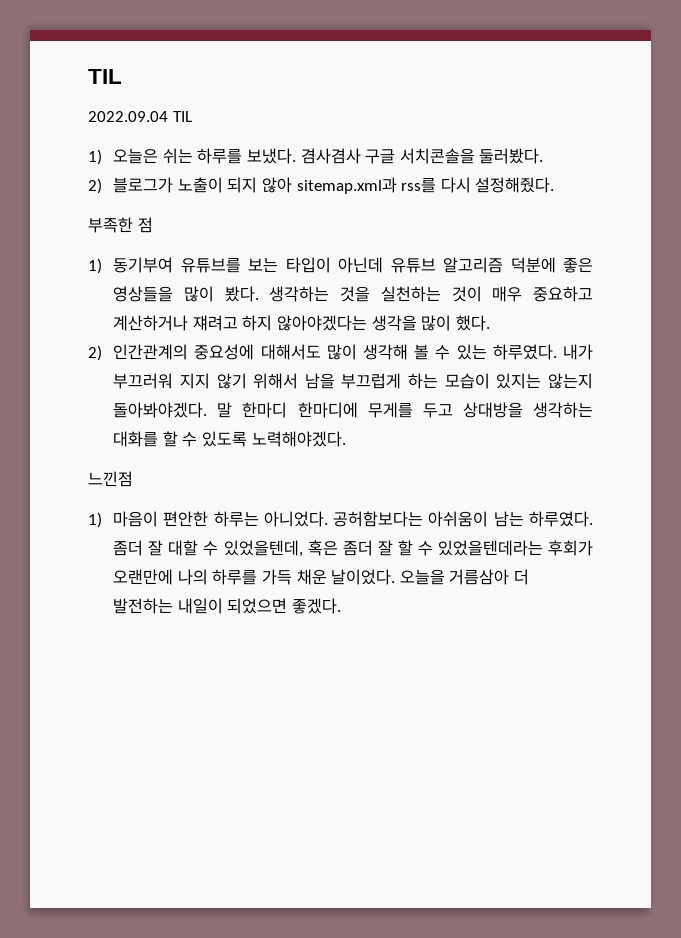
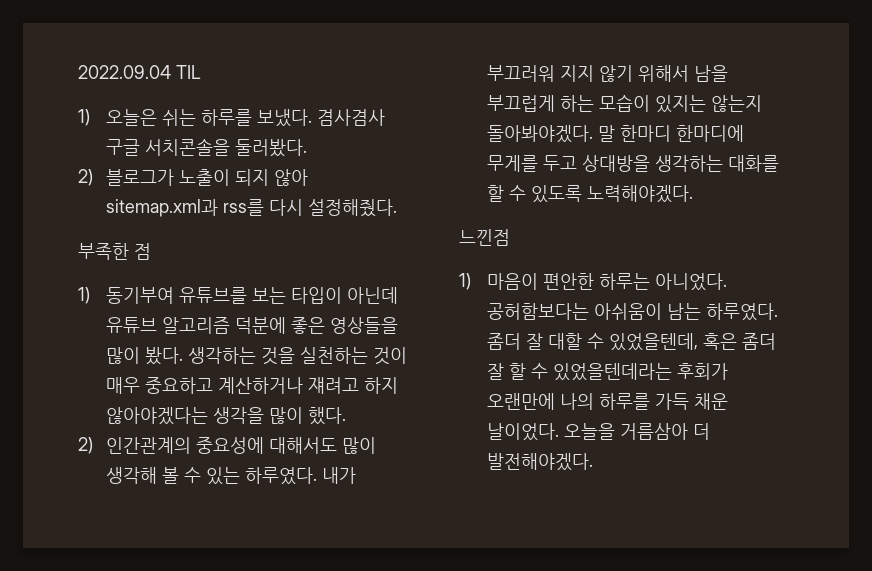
[88,69,122,84] TIL // -> (78, 72) none
[113,598,341,614] 발전하는 내일이 되었으면 좋겠다. -> [486,453,593,471] 발전해야겠다.

